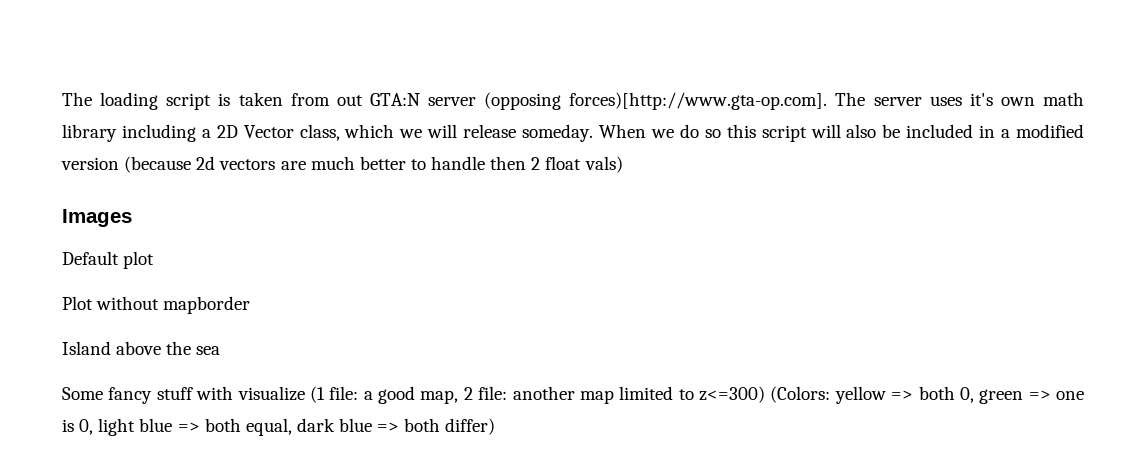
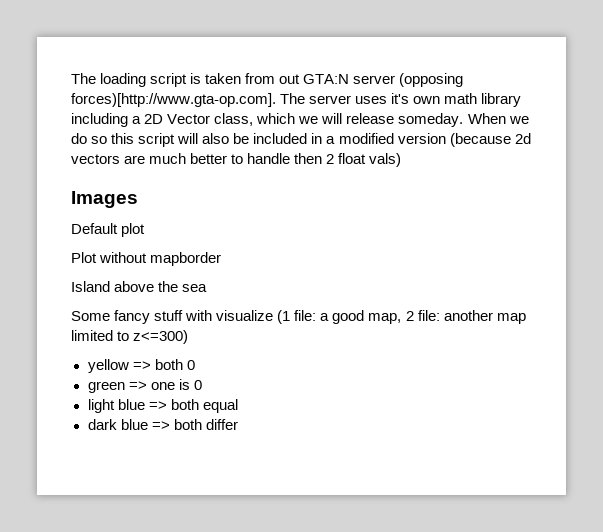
[770,386,831,403] (Colors: -> (189, 337) //
[959,387,974,403] 0, -> [186,360,195,370] 0 //
[79,419,94,435] 0, -> [193,380,202,390] 0 //
[245,418,292,436] equal, -> [202,399,238,413] equal //
[445,418,496,435] differ) -> [205,419,238,430] differ

